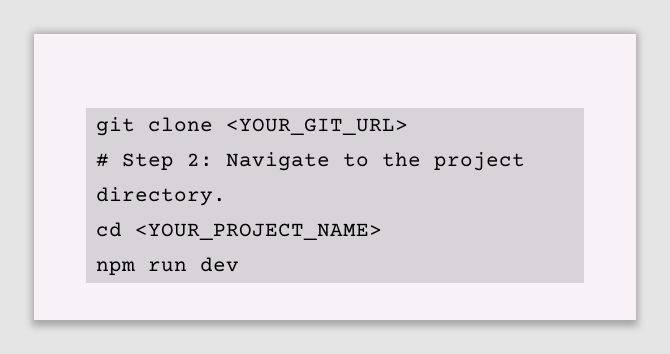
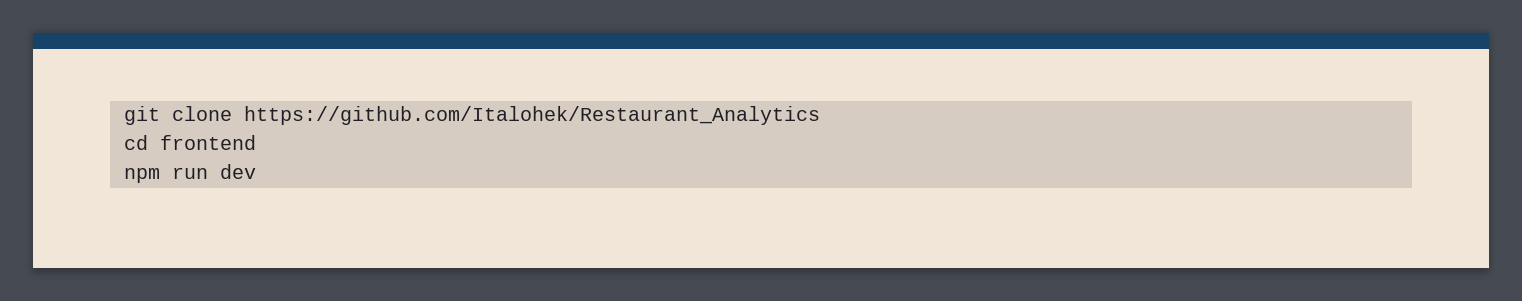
[225,118,408,135] [95,152,525,171] [95,187,226,206] <YOUR_GIT_URL> // # Step 2: Navigate to the project directory. -> [243,106,820,125] https://github.com/Italohek/Restaurant_Analytics
[134,223,382,240] <YOUR_PROJECT_NAME> -> [159,135,256,150] frontend

